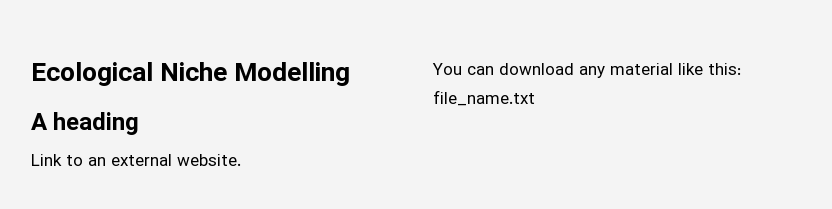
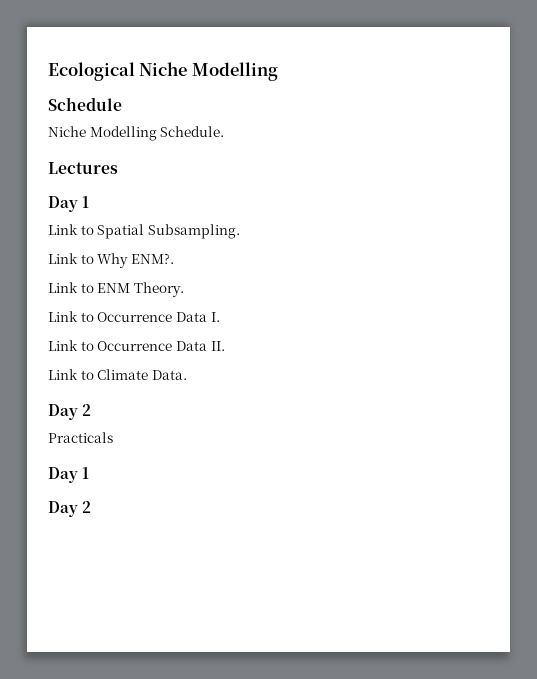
[31,112,140,135] [31,154,241,166] [432,63,741,78] [433,90,535,106] A heading // Link to an external website. // You can download any material like this: file_name.txt -> [48,97,122,111] [48,126,225,141] [48,162,118,174] [48,196,90,212] [48,224,240,239] [48,253,174,268] [48,282,184,297] [48,311,220,322] [48,340,225,351] [48,369,187,380] [48,404,92,420] [48,432,113,443] [48,467,90,483] [48,501,92,517] Schedule // Niche Modelling Schedule. // Lectures // Day 1 // Link to Spatial Subsampling. // Link to Why ENM?. // Link to ENM Theory. // Link to Occurrence Data I. // Link to Occurrence Data II. // Link to Climate Data. // Day 2 // Practicals // Day 1 // Day 2

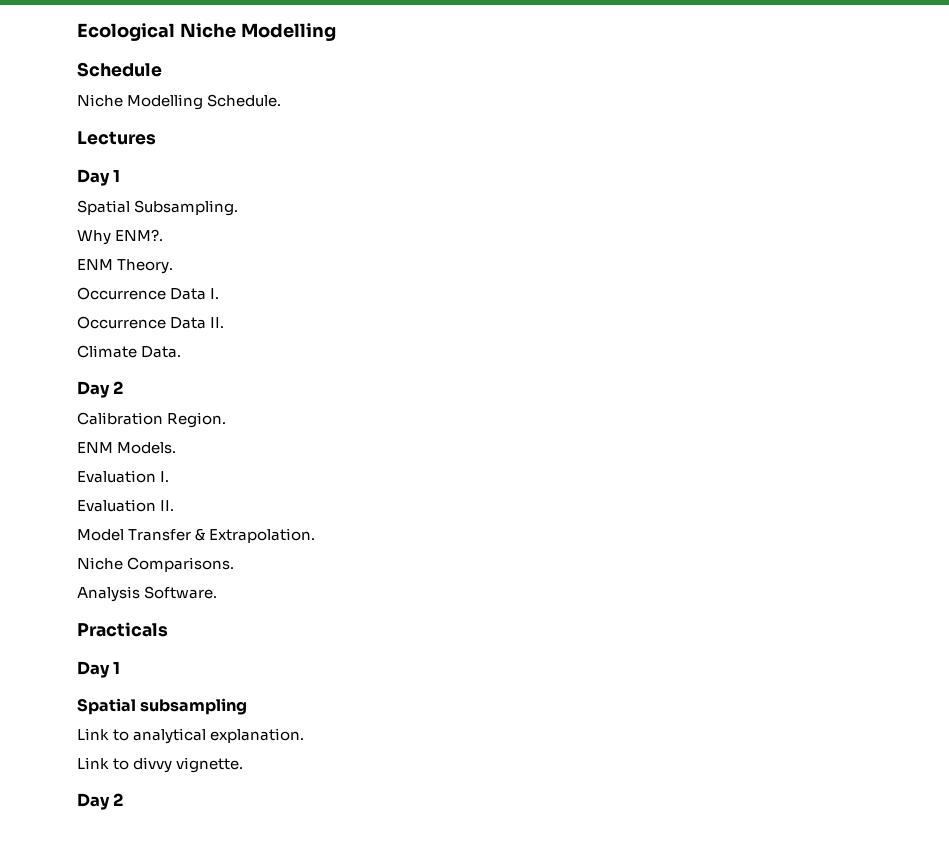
[48,224,94,235] Link to -> (121, 175) none
[48,253,94,264] Link to -> (239, 208) none
[48,282,94,293] Link to -> (164, 235) none
[48,311,94,322] Link to -> (174, 266) none
[48,340,94,351] Link to -> (220, 293) none
[48,369,94,380] Link to -> (225, 322) none
[48,432,113,443] [48,467,90,483] Practicals // Day 1 -> [77,412,227,428] [77,442,177,454] [77,470,170,483] [77,499,175,512] [77,528,316,543] [77,557,235,572] [77,586,218,602] [77,622,168,637] [77,661,121,678] [77,698,248,715] [77,728,305,744] [77,757,244,773] Calibration Region. // ENM Models. // Evaluation I. // Evaluation II. // Model Transfer & Extrapolation. // Niche Comparisons. // Analysis Software. // Practicals // Day 1 // Spatial subsampling // Link to analytical explanation. // Link to divvy vignette.

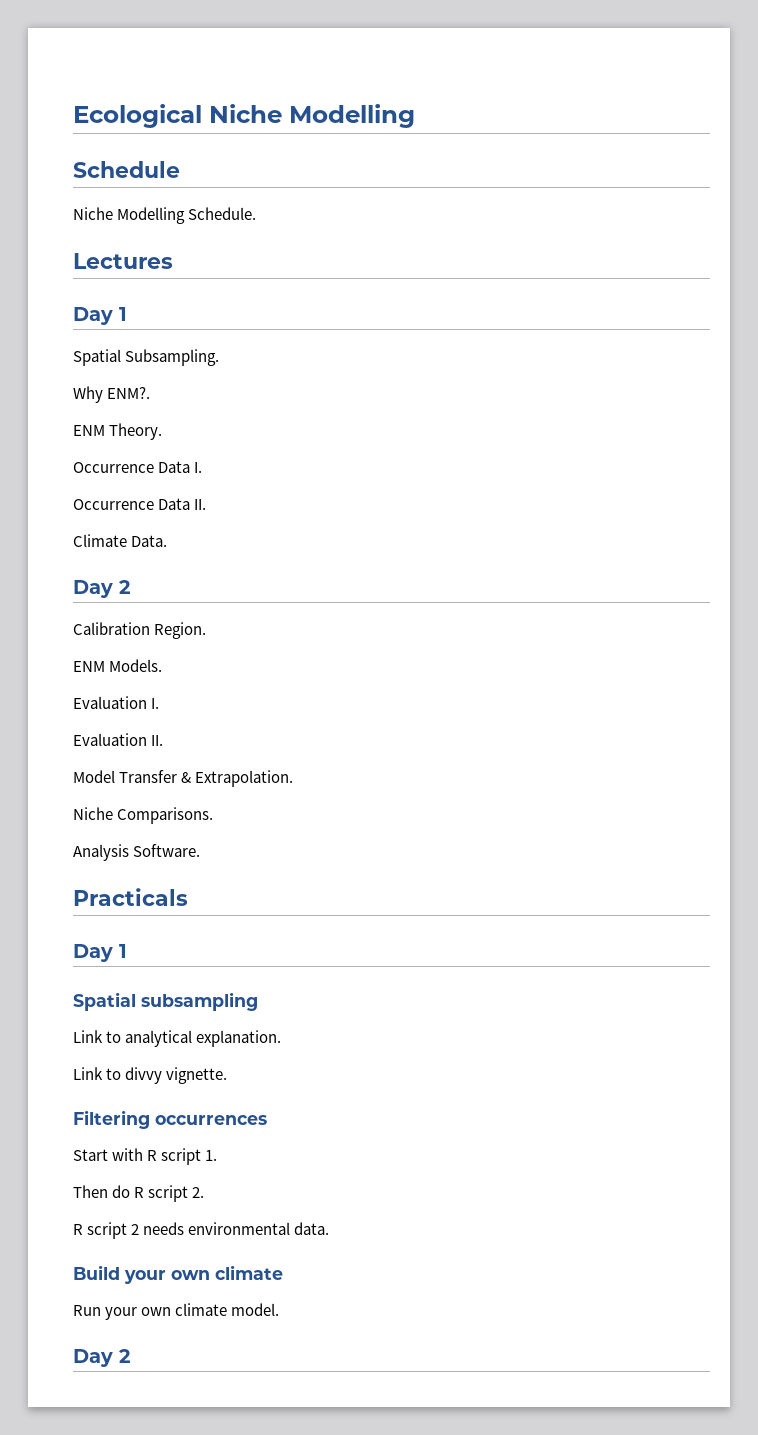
(244, 765) none -> [73,1110,267,1129] [73,1148,218,1165] [73,1185,205,1202] [73,1222,330,1239] [73,1265,283,1284] [73,1303,280,1320] // Filtering occurrences // Start with R script 1. // Then do R script 2. // R script 2 needs environmental data. // Build your own climate // Run your own climate model.

